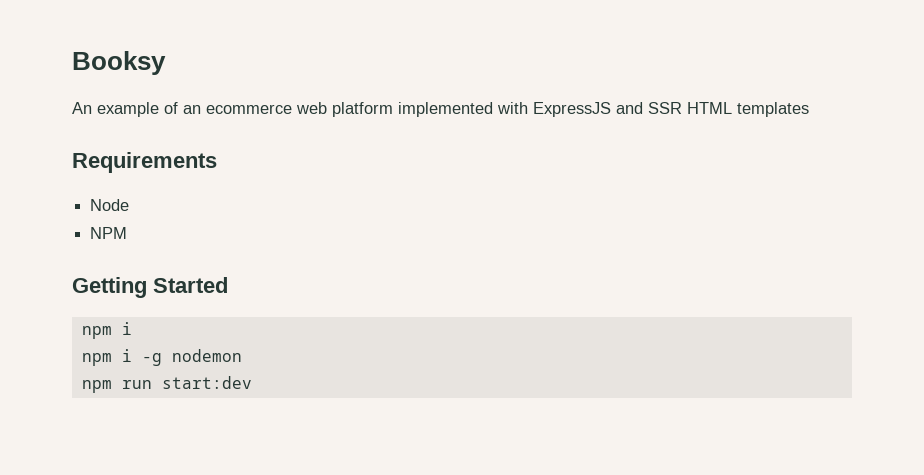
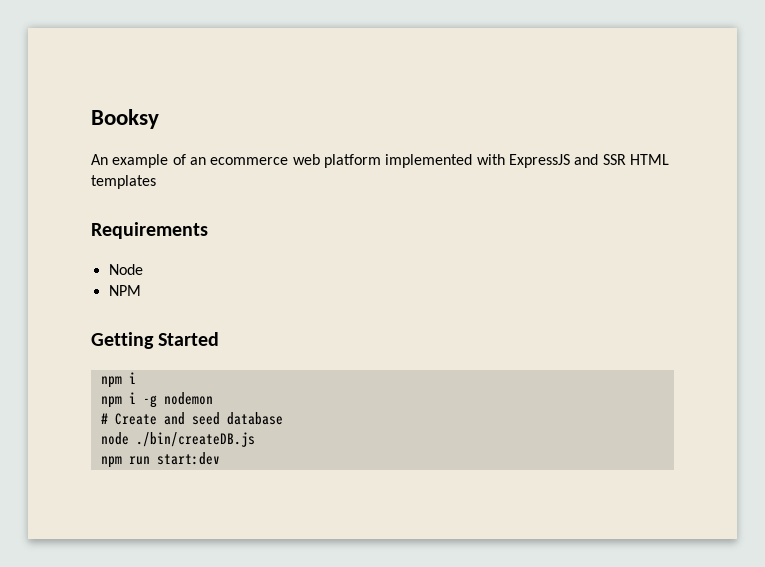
(242, 355) none -> [100,412,283,425] [100,432,255,447] // # Create and seed database // node ./bin/createDB.js

